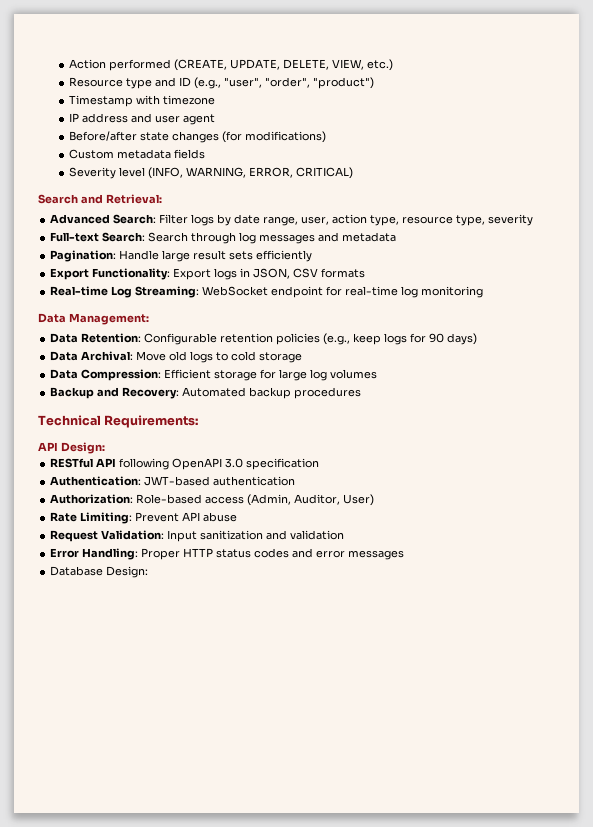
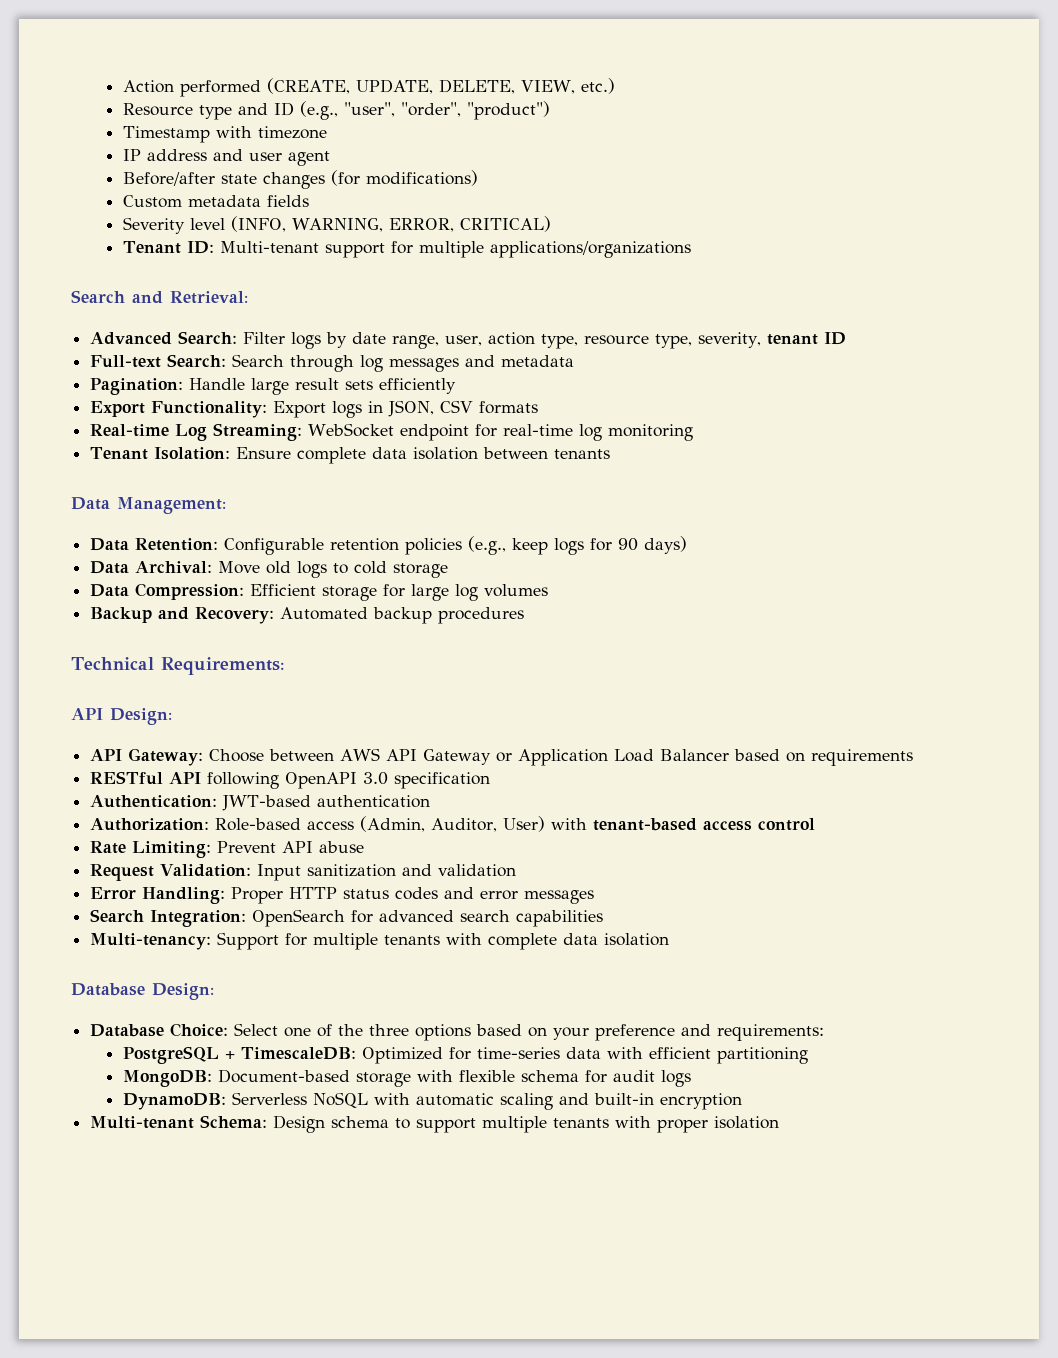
(354, 173) none -> [122,241,691,258] // Tenant ID: Multi-tenant support for multiple applications/organizations
[488,214,534,226] severity -> [698,332,847,348] severity, tenant ID
(484, 292) none -> [90,447,611,464] // Tenant Isolation: Ensure complete data isolation between tenants
(105, 448) none -> [90,748,914,766] // API Gateway: Choose between AWS API Gateway or Application Load Balancer based on requirements
(375, 500) none -> [551,818,816,831] with tenant-based access control
[50,566,149,578] Database Design: -> [90,909,604,927] [90,932,670,950] [71,983,214,1000] [90,1023,825,1041] [122,1046,808,1064] [122,1069,691,1087] [122,1092,742,1110] [90,1115,780,1133] Search Integration: OpenSearch for advanced search capabilities // Multi-tenancy: Support for multiple tenants with complete data isolation // Database Design: // Database Choice: Select one of the three options based on your preference and requirements: // PostgreSQL + TimescaleDB: Optimized for time-series data with efficient partitioning // MongoDB: Document-based storage with flexible schema for audit logs // DynamoDB: Serverless NoSQL with automatic scaling and built-in encryption // Multi-tenant Schema: Design schema to support multiple tenants with proper isolation

